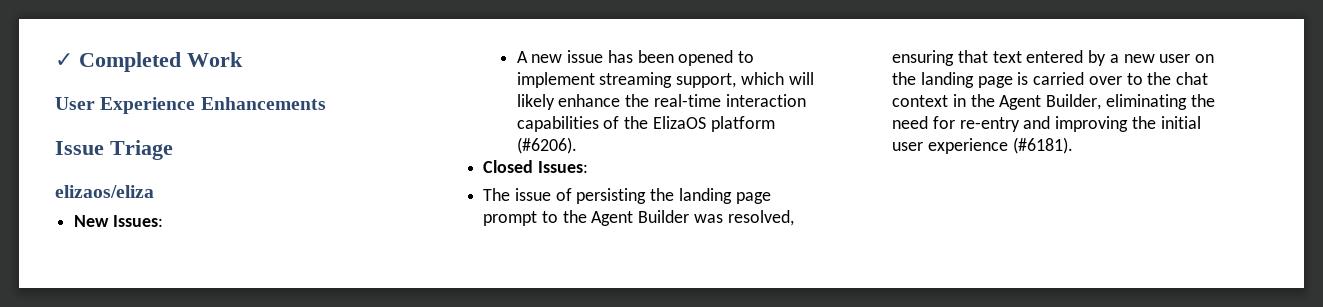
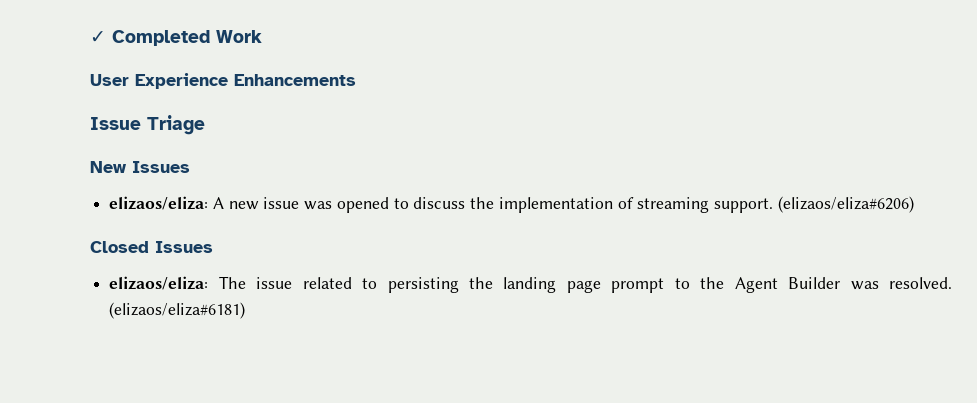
[55,185,154,198] [74,215,163,227] [516,50,754,66] [516,72,814,88] [516,94,806,110] [516,116,775,132] [516,137,577,154] [483,160,588,173] [483,188,572,201] elizaos/eliza // New Issues: // A new issue has been opened to implement streaming support, which will likely enhance the real-time interaction capabilities of the ElizaOS platform (#6206). // Closed Issues: // The issue of -> [90,161,190,173] [109,196,914,213] [90,241,213,253] [109,276,378,290] New Issues // elizaos/eliza: A new issue was opened to discuss the implementation of streaming support. (elizaos/eliza#6206) // Closed Issues // elizaos/eliza: The issue related to
[727,210,794,226] [892,50,1215,66] [892,72,1209,88] [892,94,1215,110] [892,116,1201,132] [892,137,1073,154] resolved, ensuring that text entered by a new user on the landing page is carried over to the chat context in the Agent Builder, eliminating the need for re-entry and improving the initial user experience (#6181). -> [889,277,953,289] [109,302,246,319] resolved. (elizaos/eliza#6181)

